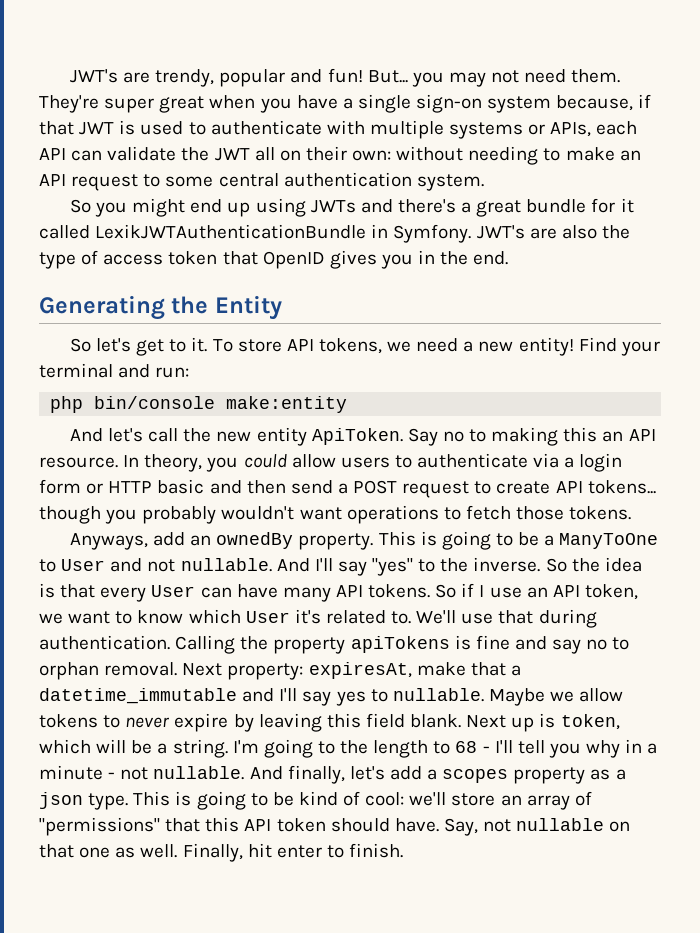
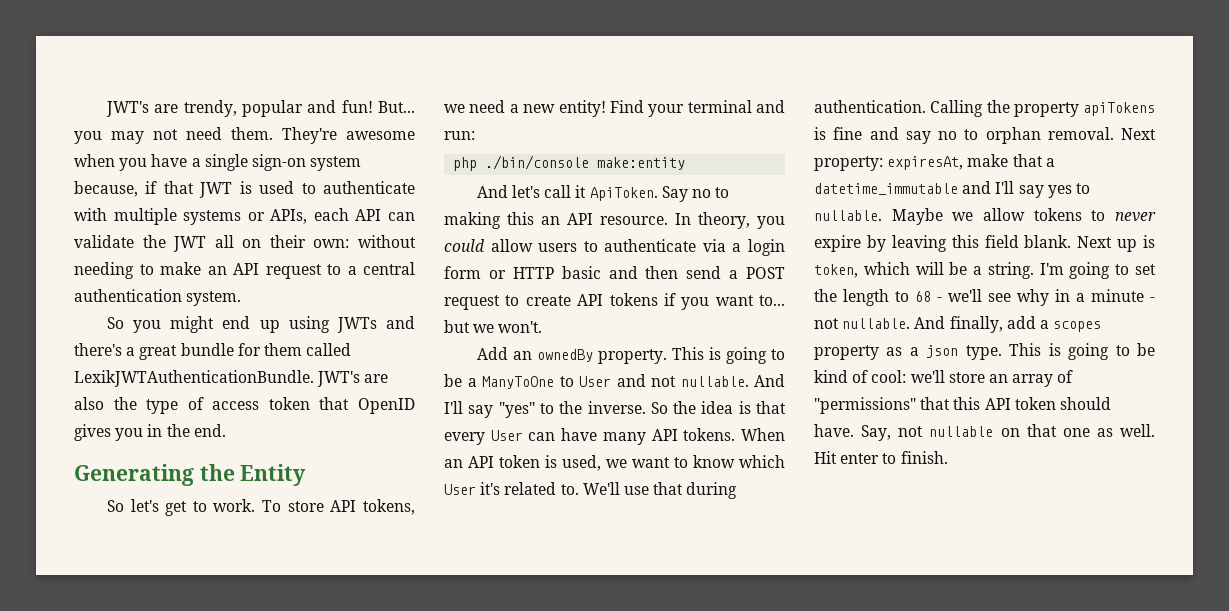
[104,96,205,113] super great -> [346,131,415,140] awesome
[165,176,214,187] some -> [347,266,357,275] a
[620,198,634,213] [39,224,472,243] it called LexikJWTAuthenticationBundle in Symfony. -> [263,343,352,356] [74,370,314,387] them called LexikJWTAuthenticationBundle.
[191,337,208,352] it. -> [213,499,256,512] work.
[94,396,216,409] bin/console -> [485,155,590,170] ./bin/console
[183,427,307,446] the new entity -> [575,185,587,198] it
[587,480,656,494] [39,505,632,524] [69,532,186,550] tokens... though you probably wouldn't want operations to fetch those tokens. // Anyways, add -> [609,293,785,310] [444,320,543,333] [476,347,508,360] tokens if you want to... but we won't. // Add
[435,583,638,600] So if I use an API token, -> [741,428,785,441] [444,455,601,471] When an API token is used,
(335, 747) none -> [1135,264,1156,275] set
[494,740,581,758] I'll tell you -> [948,289,1011,302] we'll see
[349,766,385,780] let's -> (1003, 324) none
[182,843,272,862] Finally, hit -> [814,451,837,464] Hit

